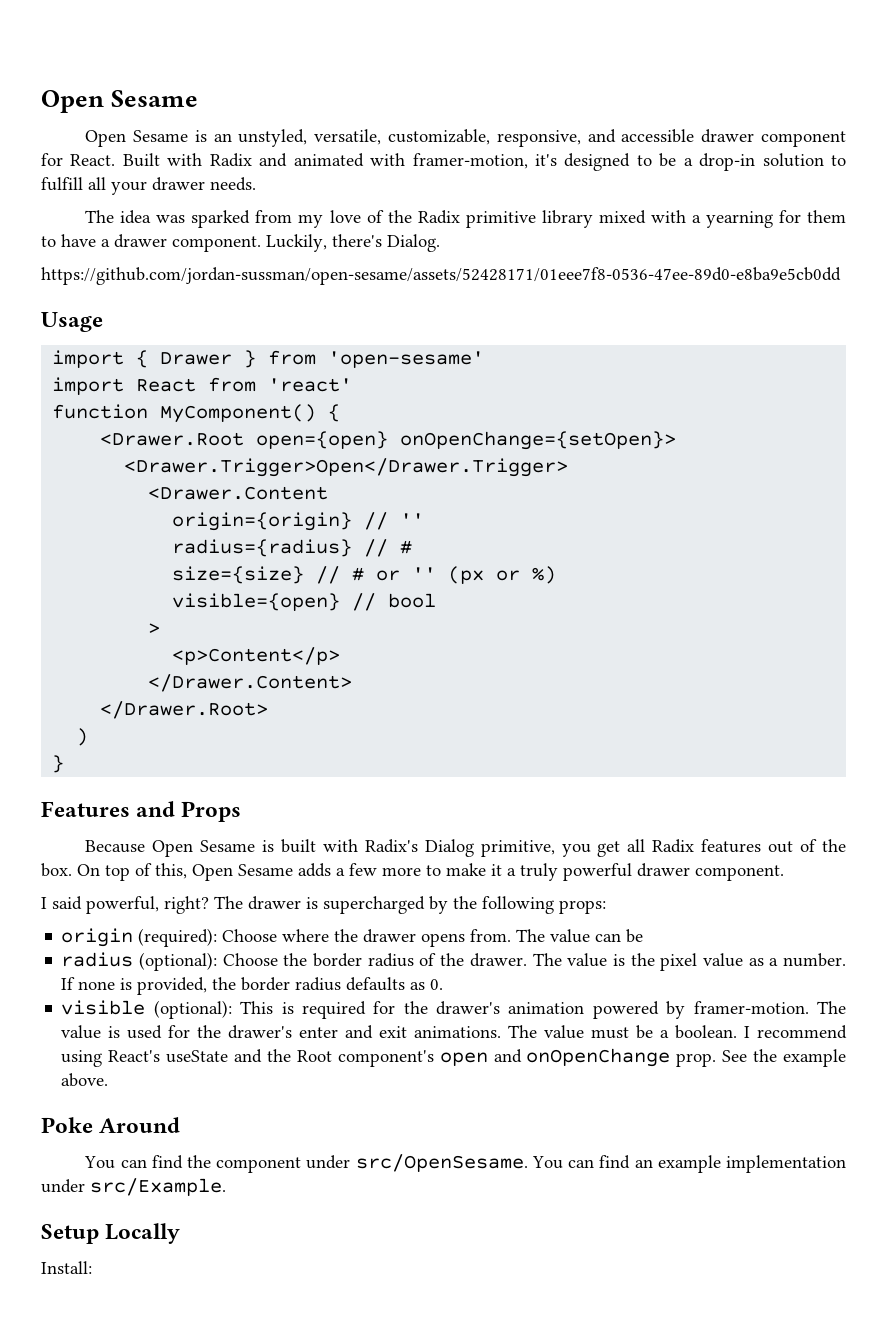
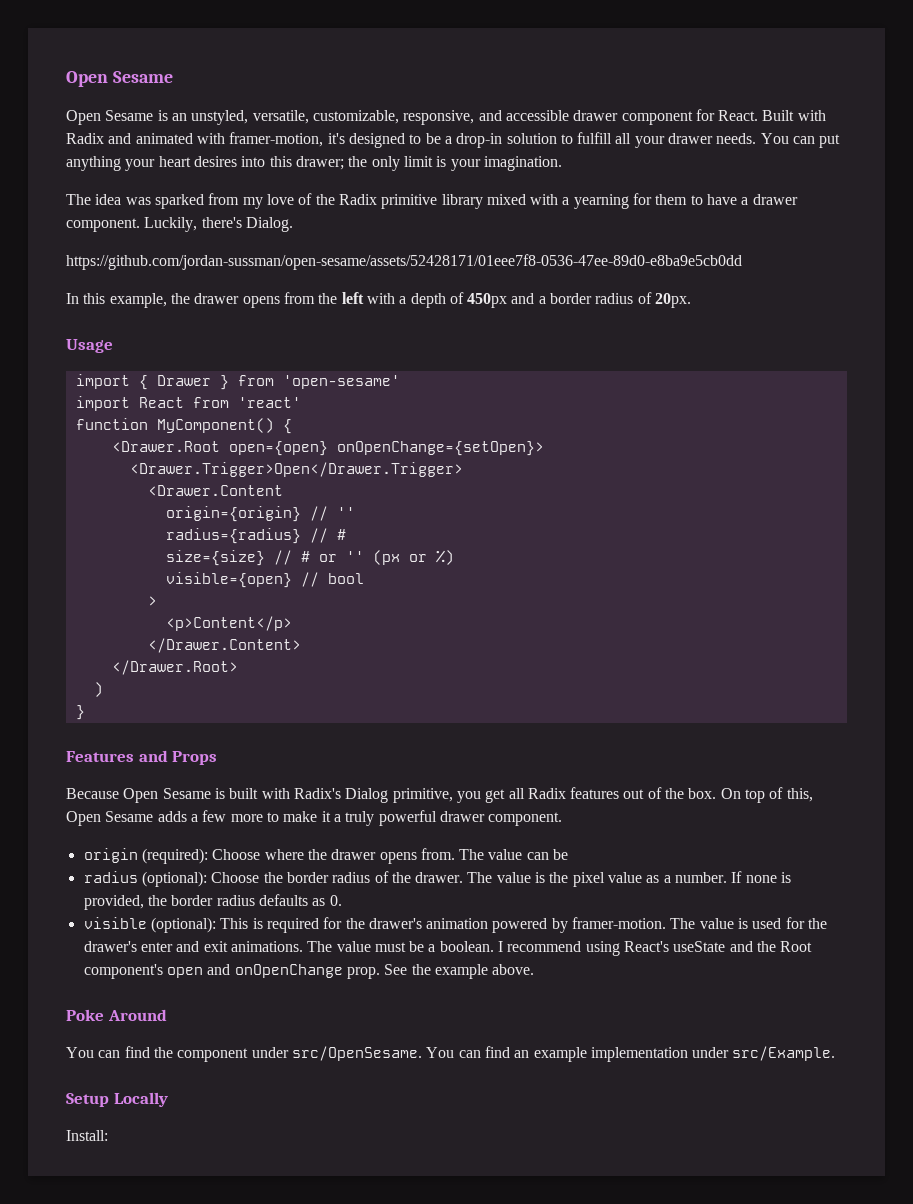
(256, 184) none -> [760,133,841,148] [66,156,562,171] You can put anything your heart desires into this drawer; the only limit is your imagination.
(841, 276) none -> [66,292,692,308] // In this example, the drawer opens from the left with a depth of 450px and a border radius of 20px.
[41,896,606,914] // I said powerful, right? The drawer is supercharged by the following props: -> (563, 819) none

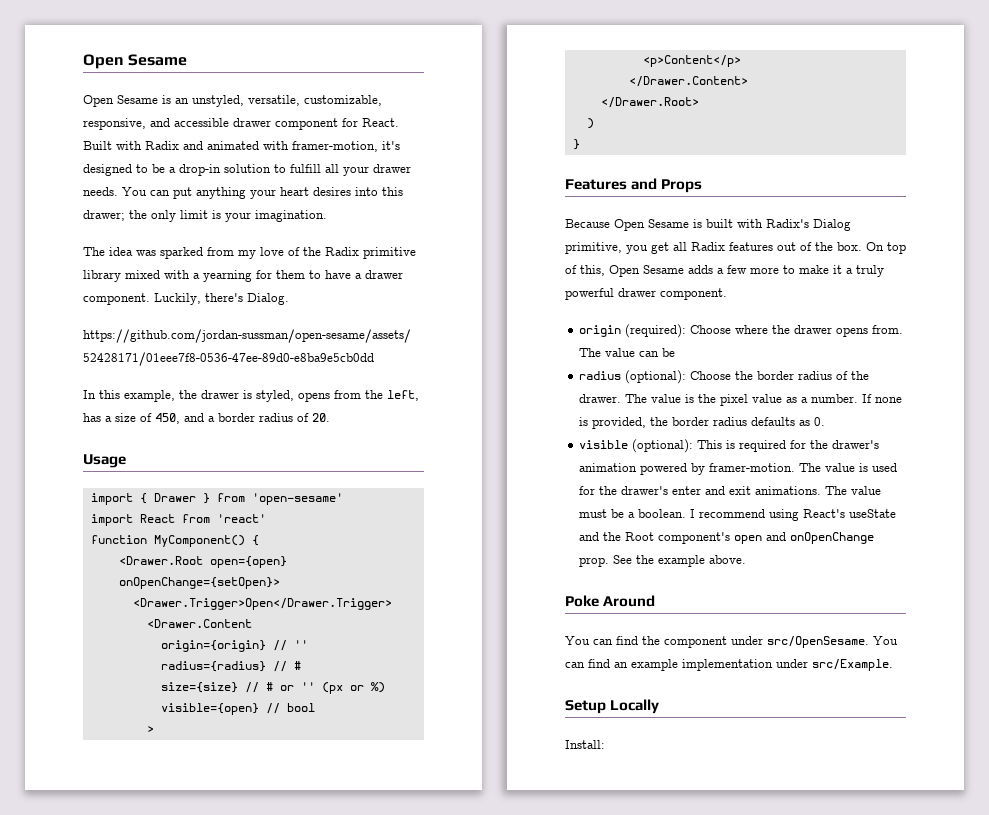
(240, 298) none -> [243,390,294,402] is styled,
[341,292,508,308] left with a depth of 450px -> [387,390,419,401] [83,413,180,424] left, has a size of 450,
[655,293,692,308] 20px. -> [312,413,330,422] 20.

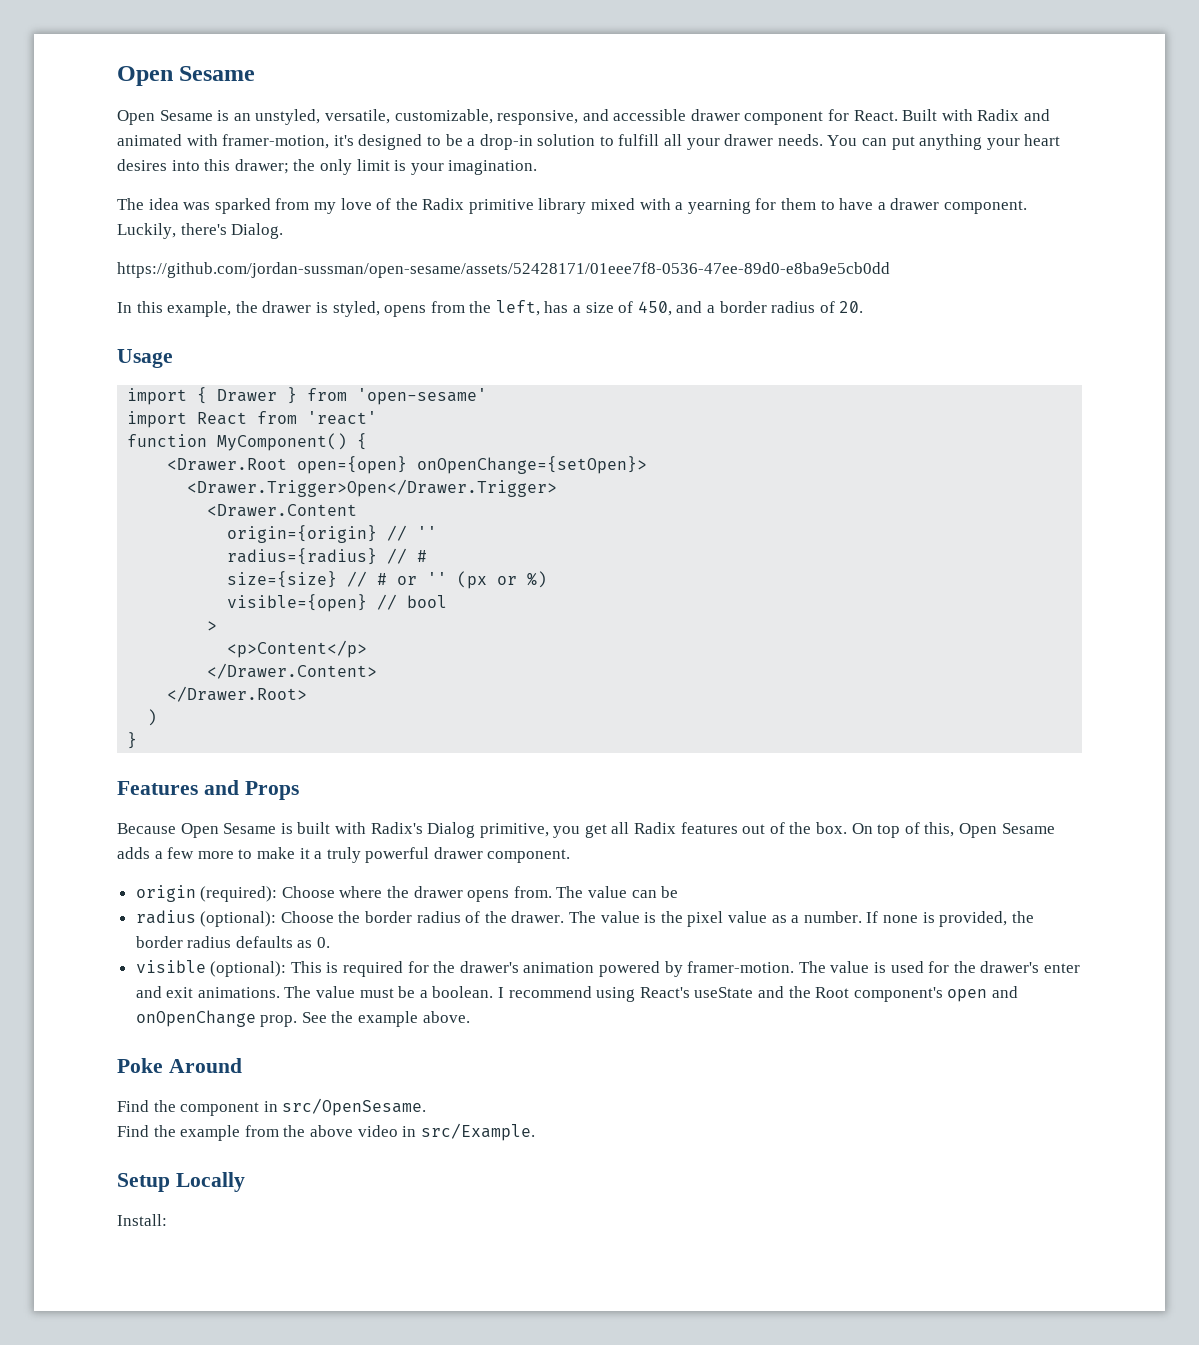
[565,636,638,645] You can find -> [117,1100,149,1112] Find
[731,636,763,645] under -> [263,1101,278,1112] in
[873,636,898,645] [565,659,808,671] You can find an example implementation under -> [117,1125,417,1141] // Find the example from the above video in

